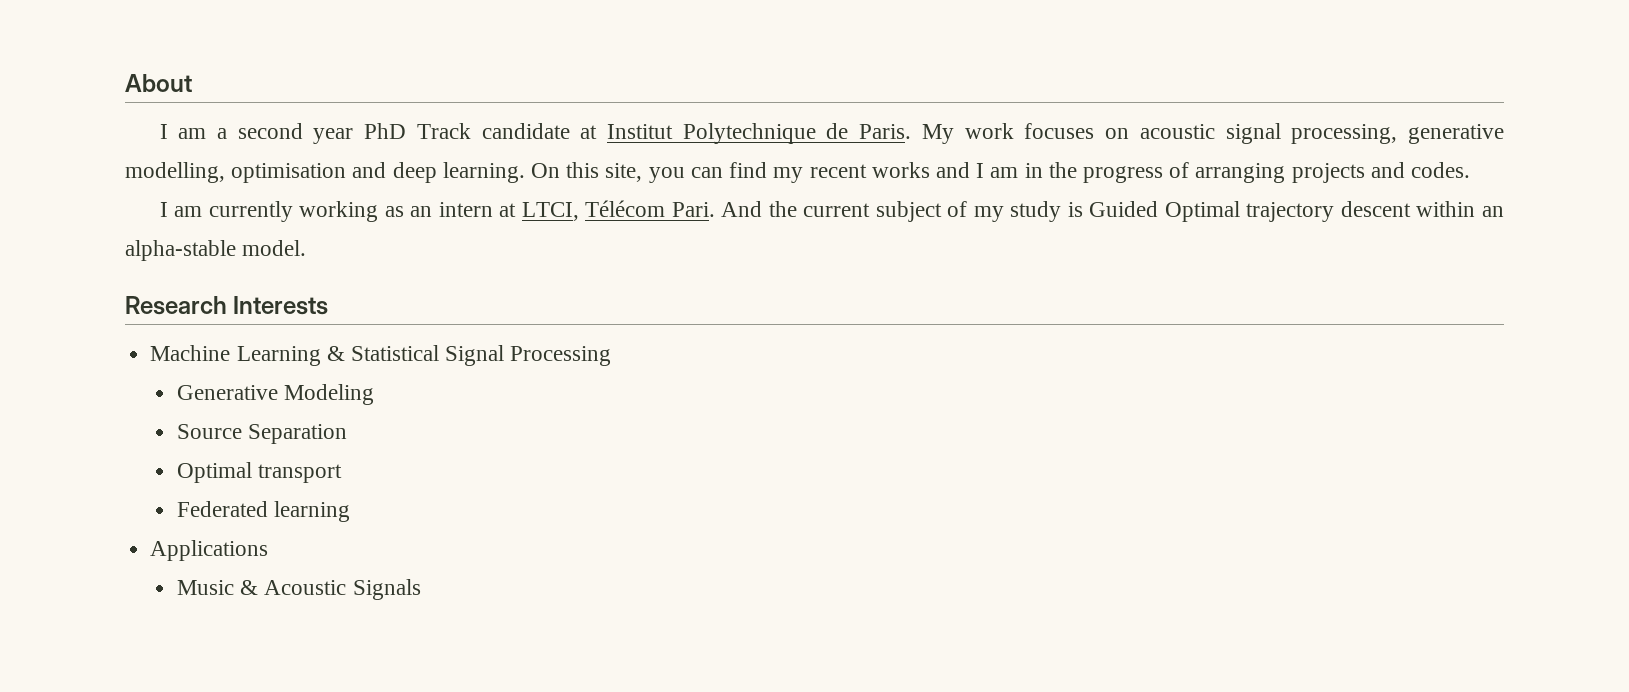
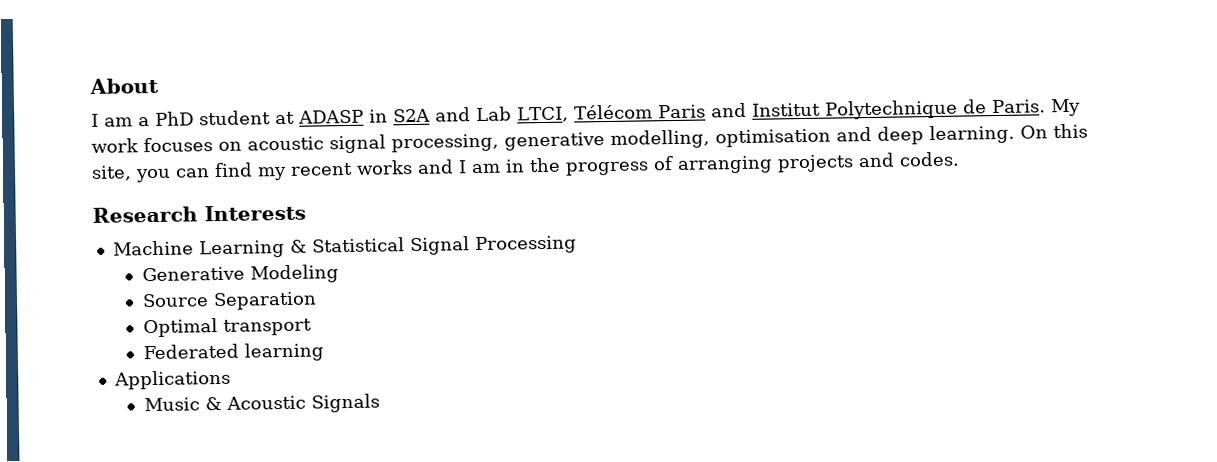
[237,123,598,144] second year PhD Track candidate at -> [155,102,747,126] PhD student at ADASP in S2A and Lab LTCI, Télécom Paris and
[159,200,1504,222] [125,240,307,261] // I am currently working as an intern at LTCI, Télécom Pari. And the current subject of my study is Guided Optimal trajectory descent within an alpha-stable model. -> (960, 159) none

